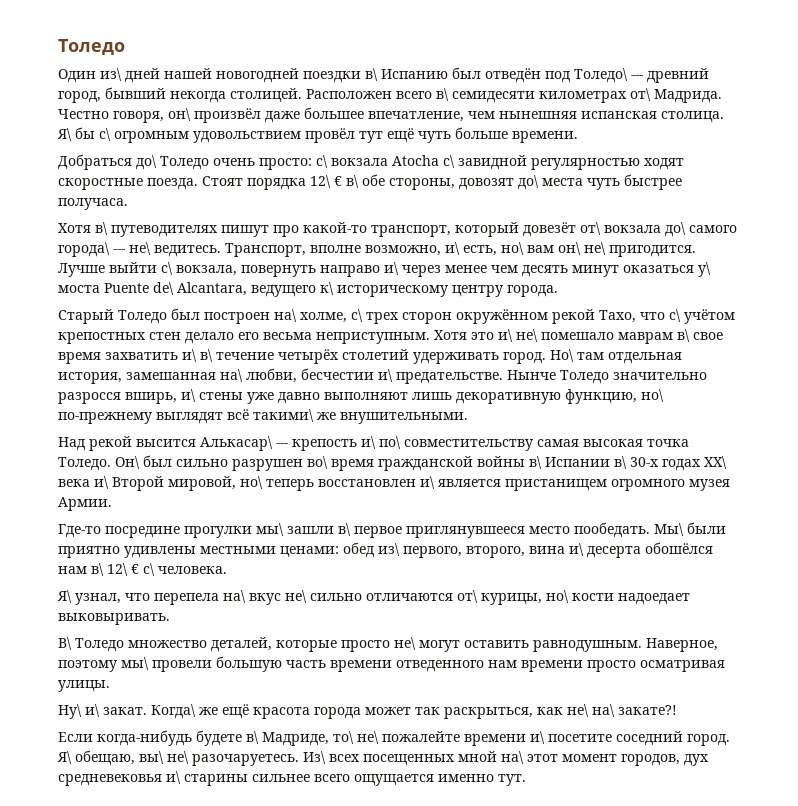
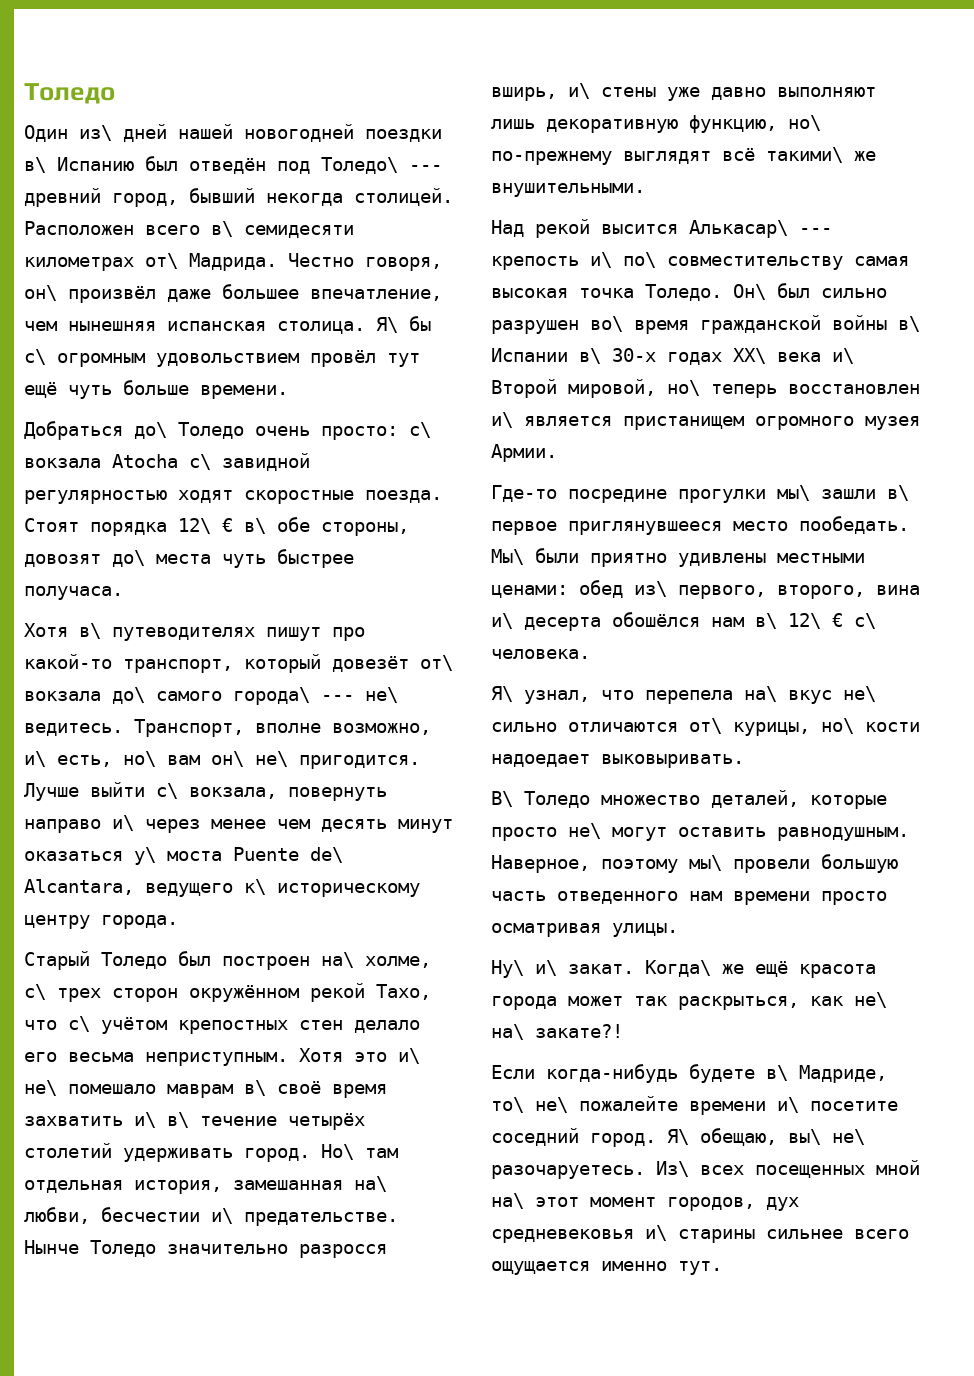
[693,332,723,340] свое -> [277,1081,321,1094] своё
[330,660,392,672] времени -> (546, 896) none

